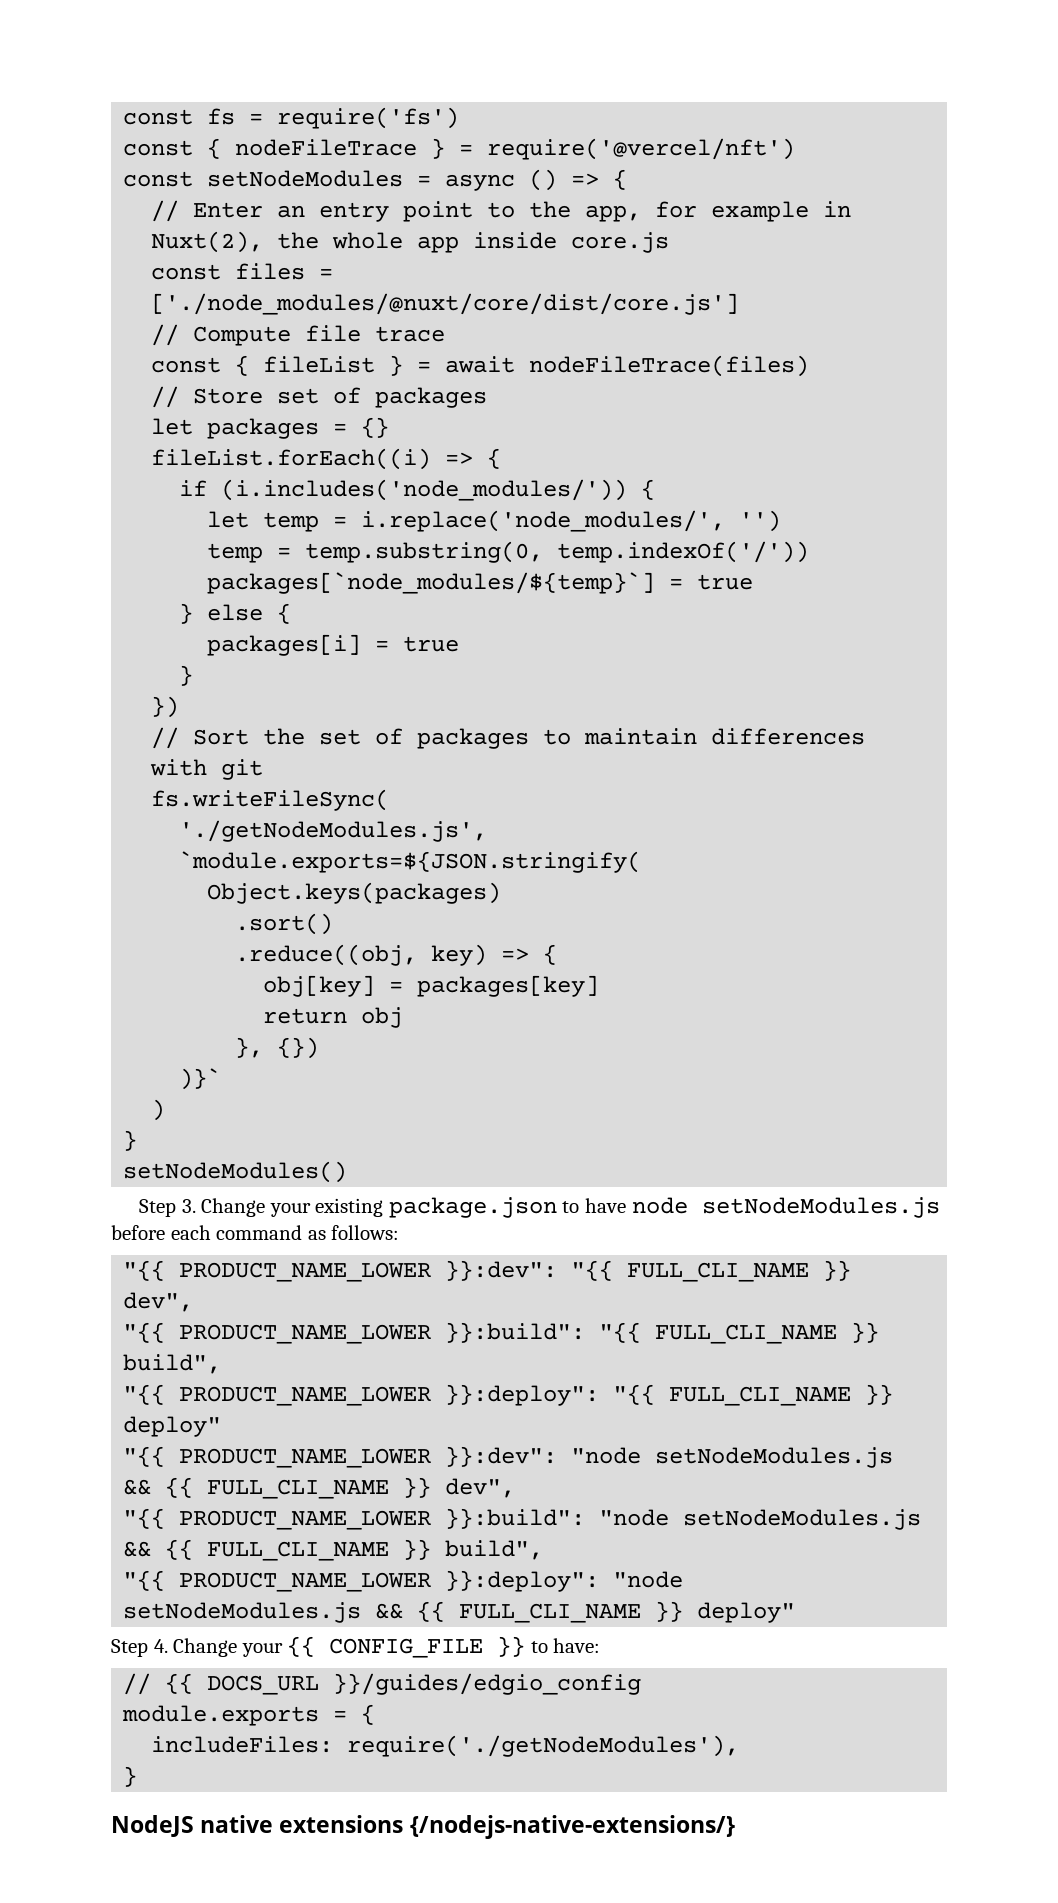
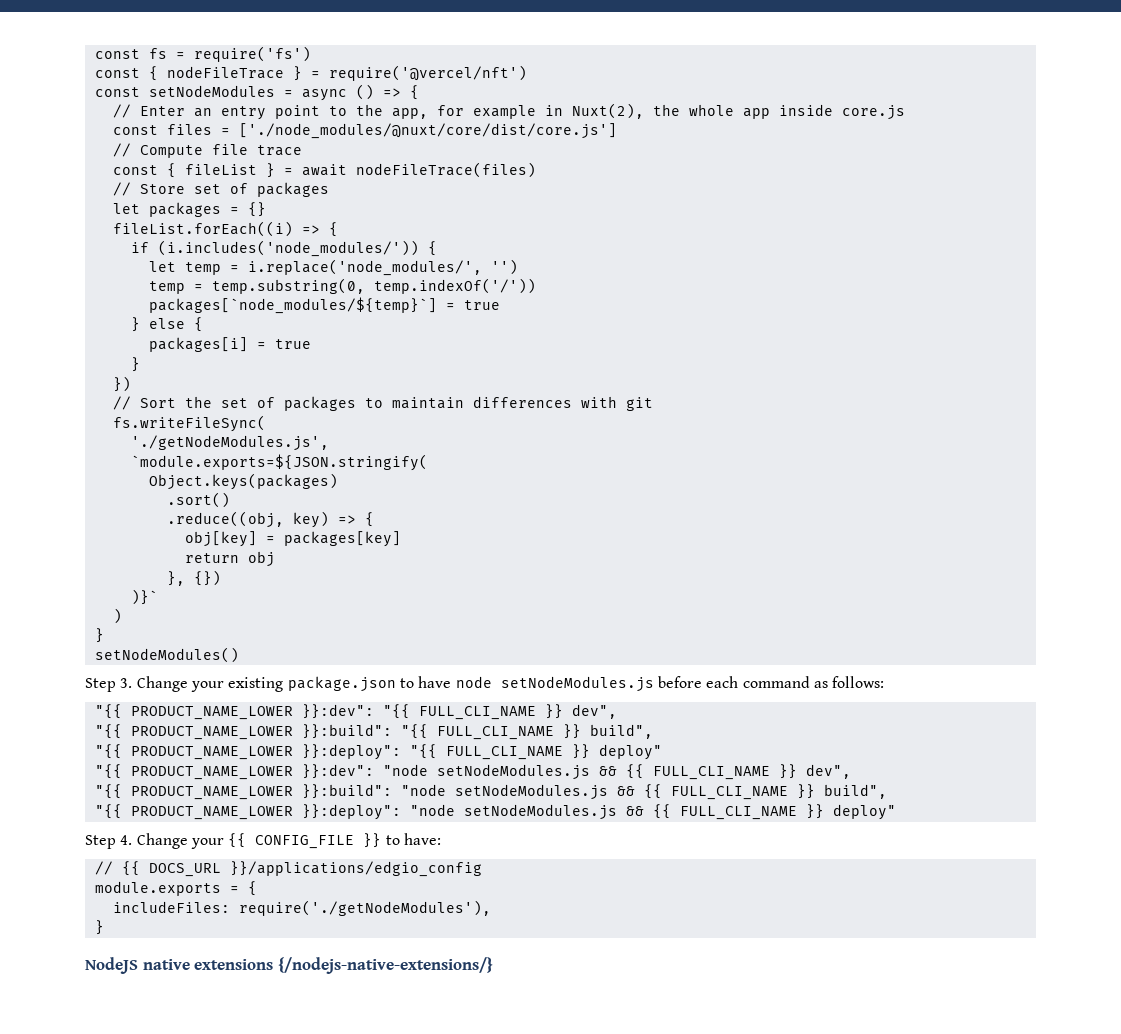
[333,1673,642,1695] }}/guides/edgio_config -> [229,861,482,877] }}/applications/edgio_config

